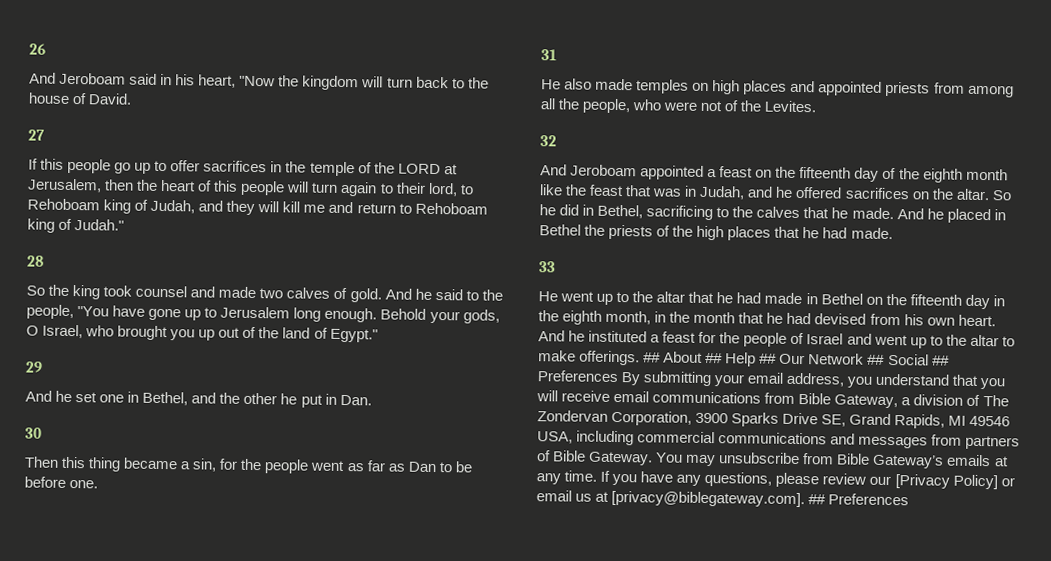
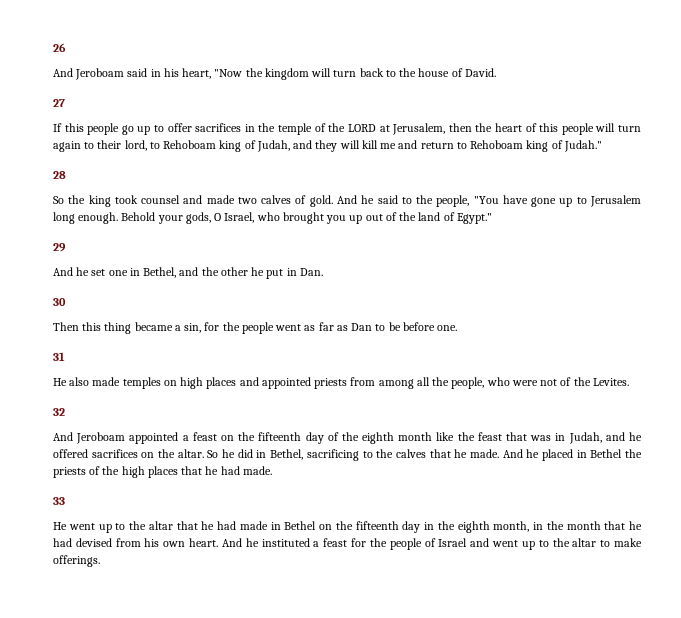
[643,351,950,367] [537,370,1006,390] [536,390,1009,409] [537,410,1011,429] [537,430,1021,450] [537,450,1009,469] [536,470,1015,490] [536,490,910,508] ## About ## Help ## Our Network ## Social ## Preferences By submitting your email address, you understand that you will receive email communications from Bible Gateway, a division of The Zondervan Corporation, 3900 Sparks Drive SE, Grand Rapids, MI 49546 USA, including commercial communications and messages from partners of Bible Gateway. You may unsubscribe from Bible Gateway’s emails at any time. If you have any questions, please review our [Privacy Policy] or email us at [privacy@biblegateway.com]. ## Preferences -> (100, 561) none

